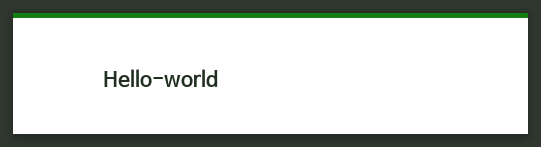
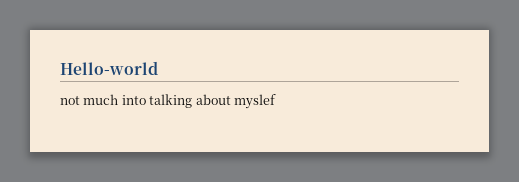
(218, 78) none -> [60,94,276,109] // not much into talking about myslef

